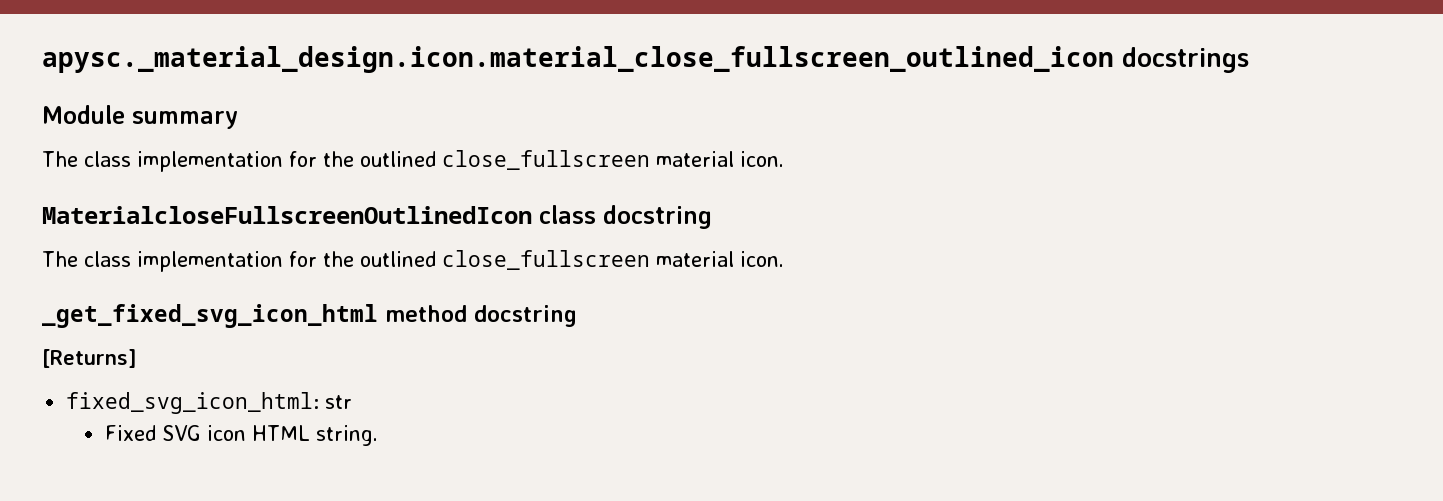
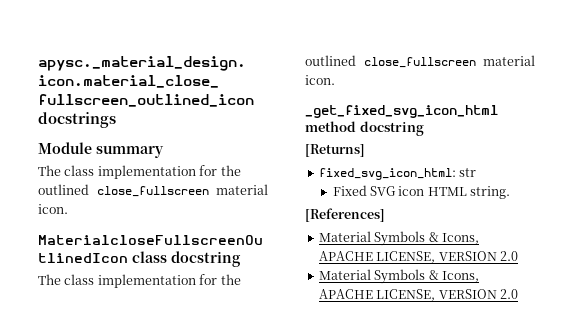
(379, 435) none -> [305,208,385,222] [318,231,479,246] [318,251,518,263] [318,269,479,284] [318,289,518,301] // [References] // Material Symbols & Icons, APACHE LICENSE, VERSION 2.0 // Material Symbols & Icons, APACHE LICENSE, VERSION 2.0

